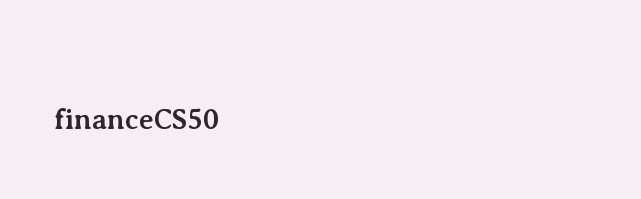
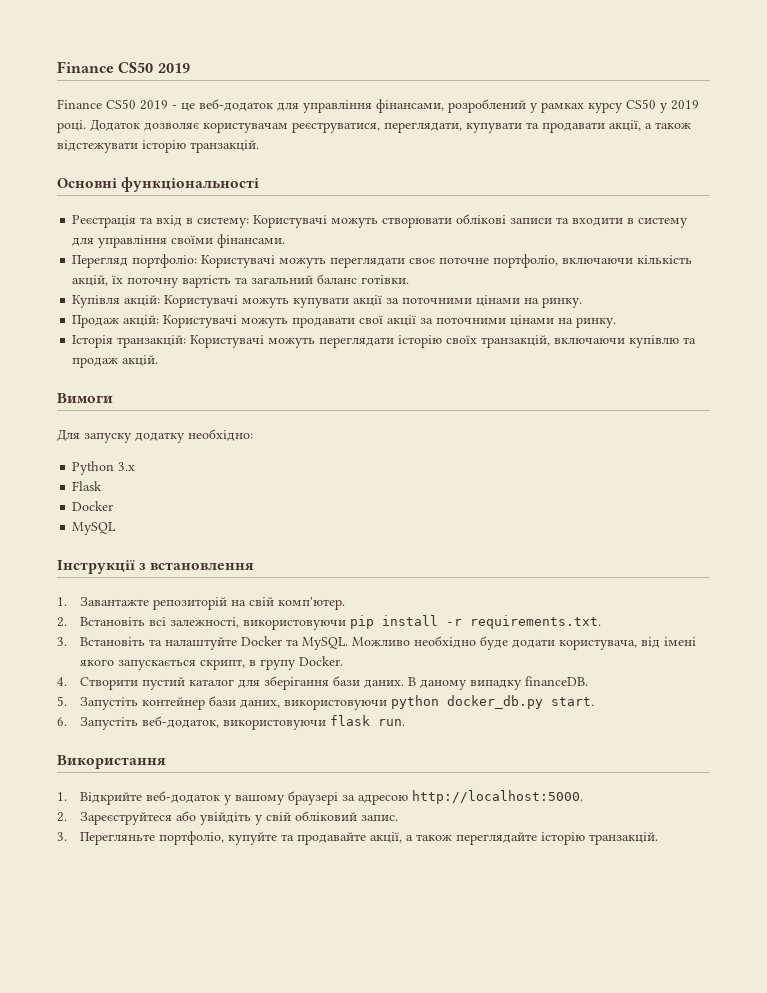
[54,108,219,129] financeCS50 -> [57,61,190,73] [57,99,699,113] [57,119,691,133] [57,140,259,153] [57,177,260,192] [72,214,689,228] [72,234,286,248] [72,254,693,268] [72,274,410,288] [72,295,583,308] [72,315,617,328] [72,335,697,348] [72,355,159,368] [57,393,113,403] [57,429,253,443] [72,461,136,475] [72,481,103,491] [72,501,114,511] [72,522,117,535] [57,560,255,574] [57,597,346,610] [57,615,602,630] [57,636,697,650] [80,656,344,670] [57,676,589,690] [57,695,595,710] [57,715,406,730] [57,755,166,769] [57,790,584,805] [57,811,399,825] [57,831,659,845] Finance CS50 2019 // Finance CS50 2019 - це веб-додаток для управління фінансами, розроблений у рамках курсу CS50 у 2019 році. Додаток дозволяє користувачам реєструватися, переглядати, купувати та продавати акції, а також відстежувати історію транзакцій. // Основні функціональності // Реєстрація та вхід в систему: Користувачі можуть створювати облікові записи та входити в систему для управління своїми фінансами. // Перегляд портфоліо: Користувачі можуть переглядати своє поточне портфоліо, включаючи кількість акцій, їх поточну вартість та загальний баланс готівки. // Купівля акцій: Користувачі можуть купувати акції за поточними цінами на ринку. // Продаж акцій: Користувачі можуть продавати свої акції за поточними цінами на ринку. // Історія транзакцій: Користувачі можуть переглядати історію своїх транзакцій, включаючи купівлю та продаж акцій. // Вимоги // Для запуску додатку необхідно: // Python 3.x // Flask // Docker // MySQL // Інструкції з встановлення // 1. Завантажте репозиторій на свій комп'ютер. // 2. Встановіть всі залежності, використовуючи pip install -r requirements.txt. // 3. Встановіть та налаштуйте Docker та MySQL. Можливо необхідно буде додати користувача, від імені якого запускається скрипт, в групу Docker. // 4. Створити пустий каталог для зберігання бази даних. В даному випадку financeDB. // 5. Запустіть контейнер бази даних, використовуючи python docker_db.py start. // 6. Запустіть веб-додаток, використовуючи flask run. // Використання // 1. Відкрийте веб-додаток у вашому браузері за адресою http://localhost:5000. // 2. Зареєструйтеся або увійдіть у свій обліковий запис. // 3. Перегляньте портфоліо, купуйте та продавайте акції, а також переглядайте історію транзакцій.

